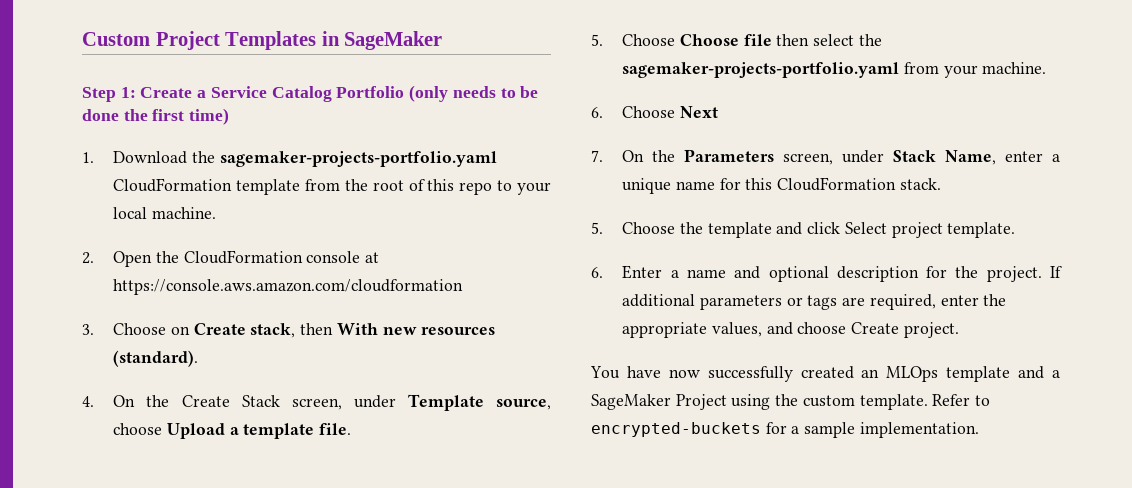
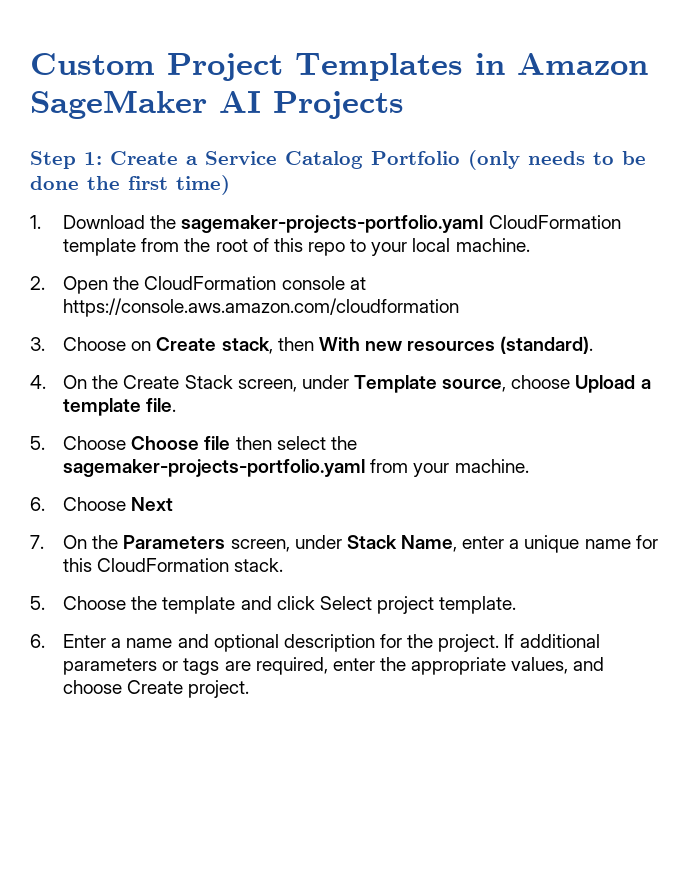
[344,31,443,50] SageMaker -> [517,53,648,75] [30,90,404,119] Amazon SageMaker AI Projects
[590,366,1060,382] [591,394,991,410] [591,422,979,438] // You have now successfully created an MLOps template and a SageMaker Project using the custom template. Refer to encrypted-buckets for a sample implementation. -> (250, 689) none

